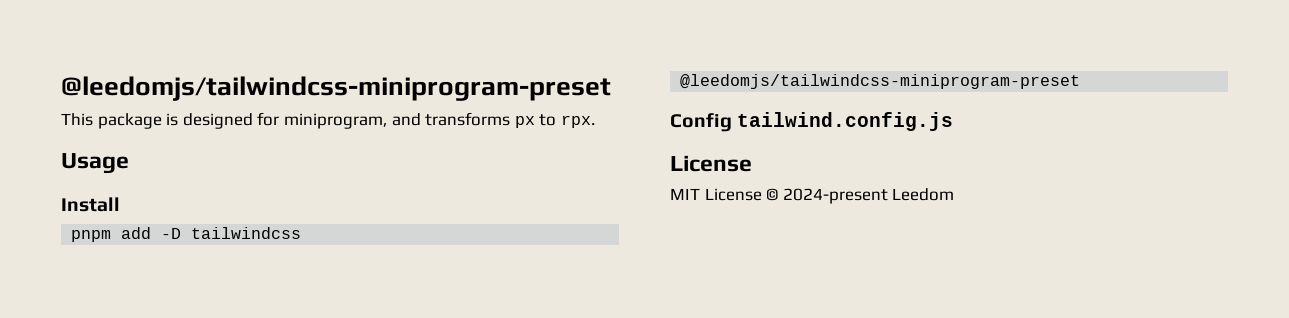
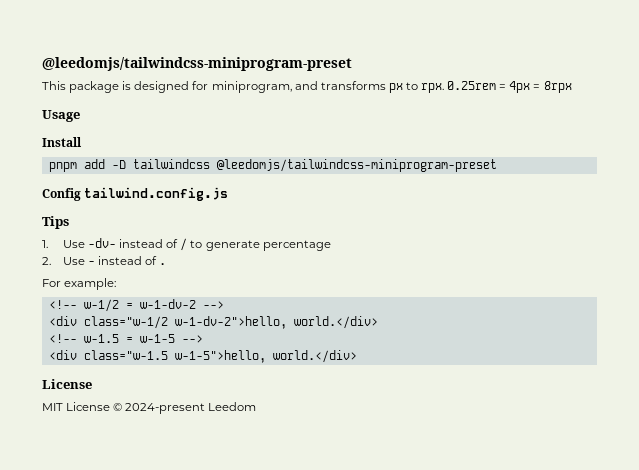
(595, 121) none -> [447,81,572,93] 0.25rem = 4px = 8rpx
(954, 121) none -> [42,216,69,229] [42,238,331,251] [42,256,167,265] [42,278,117,290] [48,299,224,312] [48,316,378,329] [48,334,203,343] [48,350,357,363] // Tips // 1. Use -dv- instead of / to generate percentage // 2. Use - instead of . // For example: // <!-- w-1/2 = w-1-dv-2 --> // <div class="w-1/2 w-1-dv-2">hello, world.</div> // <!-- w-1.5 = w-1-5 --> // <div class="w-1.5 w-1-5">hello, world.</div>

